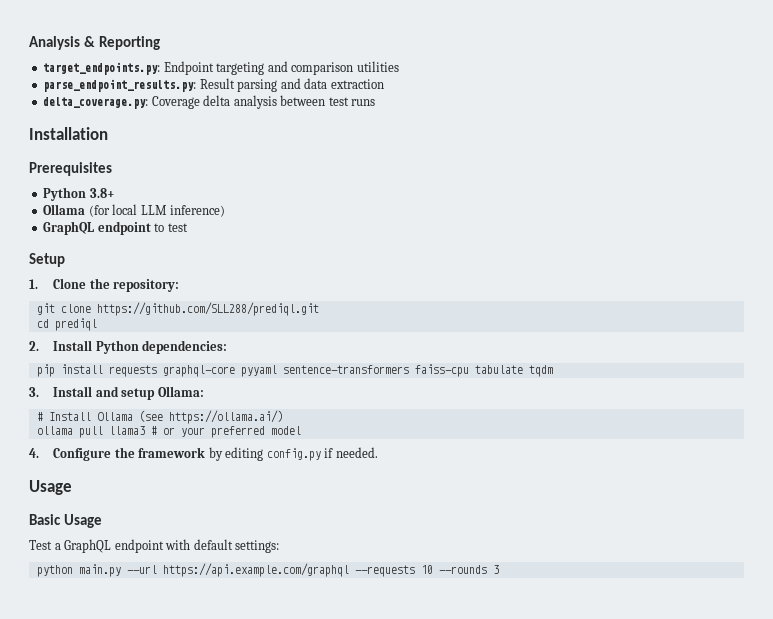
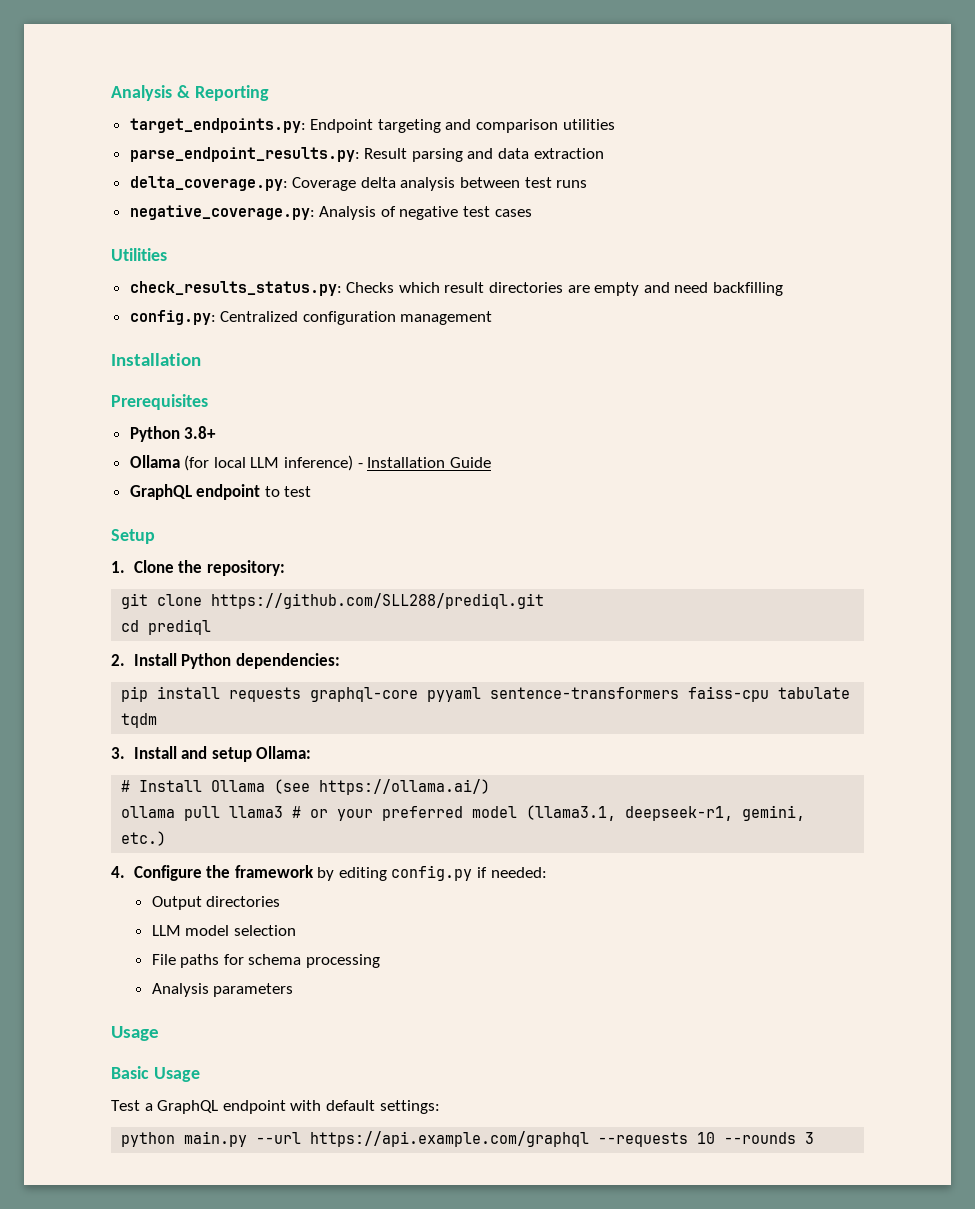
(376, 102) none -> [129,205,532,220] [111,248,167,261] [129,281,784,296] [129,310,493,325] // negative_coverage.py: Analysis of negative test cases // Utilities // check_results_status.py: Checks which result directories are empty and need backfilling // config.py: Centralized configuration management
(226, 211) none -> [357,457,491,468] - Installation Guide
(301, 430) none -> [526,805,806,821] [121,831,167,846] (llama3.1, deepseek-r1, gemini, etc.)
[335,447,378,458] needed. -> [490,867,547,878] [151,896,281,910] [151,925,296,936] [151,954,380,968] [151,983,294,997] needed: // Output directories // LLM model selection // File paths for schema processing // Analysis parameters

